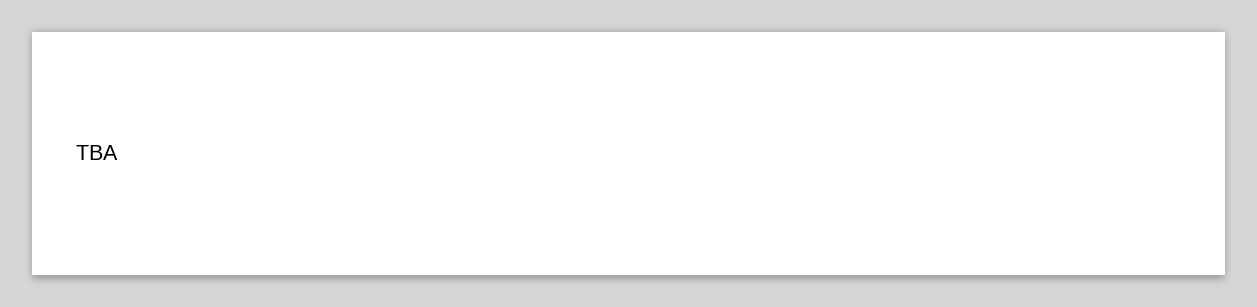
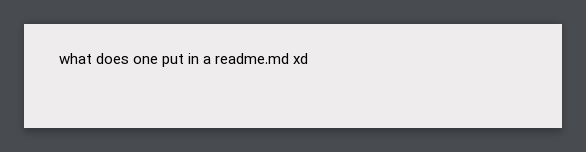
[76,145,118,160] TBA -> [59,53,309,67] what does one put in a readme.md xd

